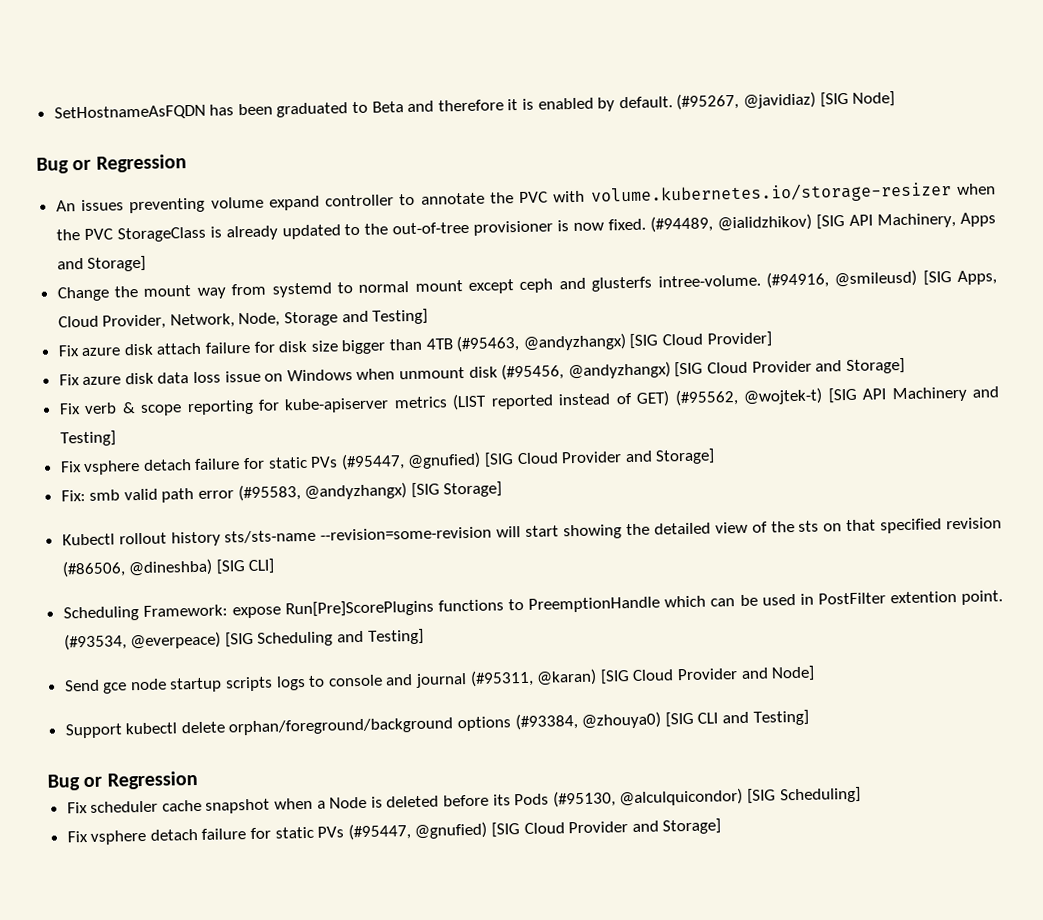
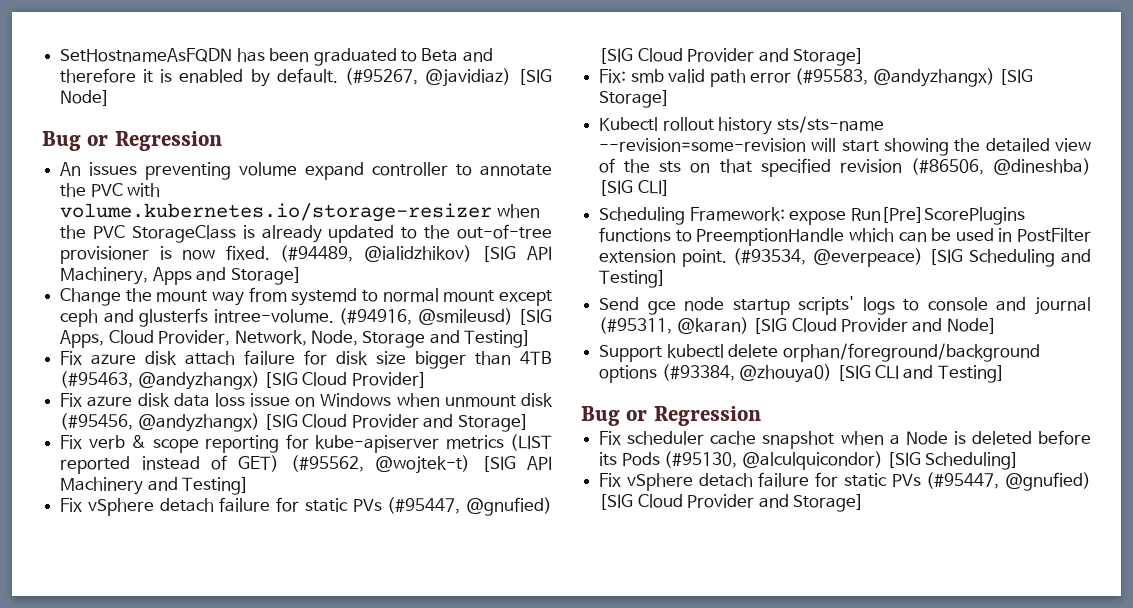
[83,459,141,476] vsphere -> [87,498,154,516] vSphere
[889,591,957,604] extention -> [599,249,677,263] extension
[225,676,274,692] scripts -> [798,296,855,315] scripts'
[90,829,147,845] vsphere -> [626,473,693,491] vSphere

